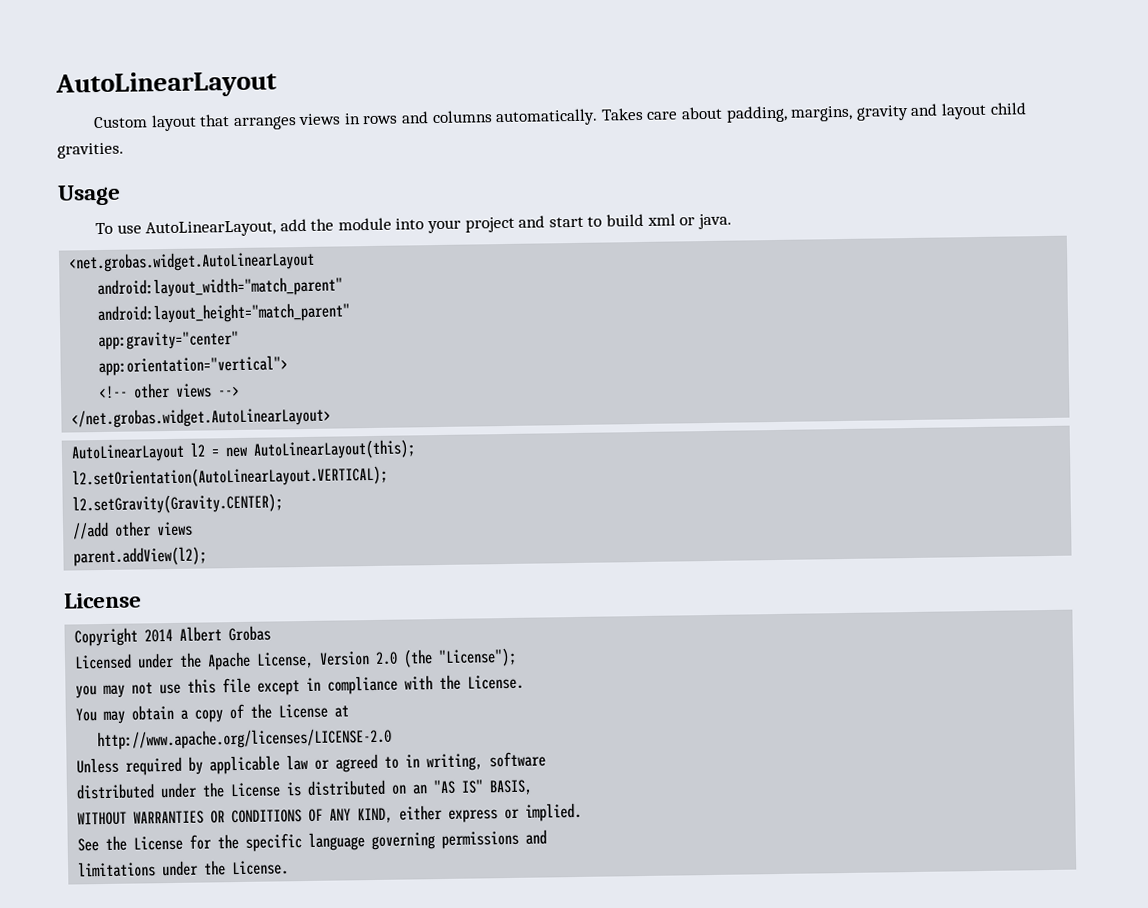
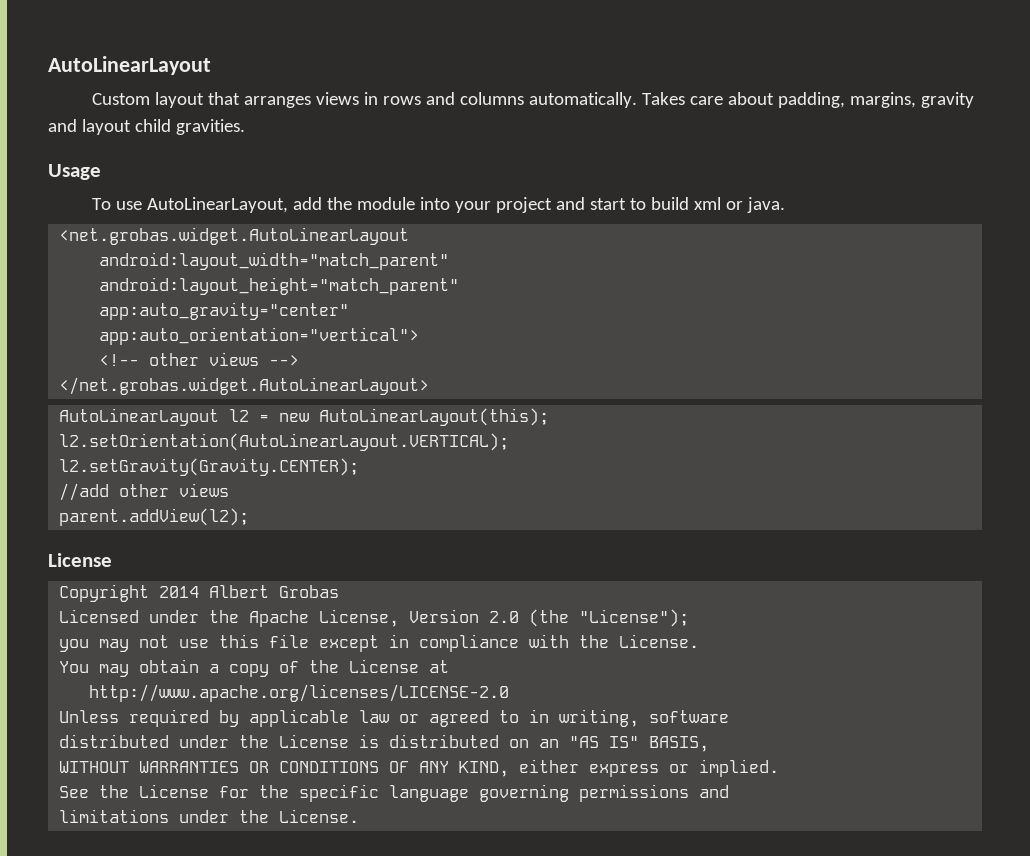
[98,330,240,351] [98,355,289,377] app:gravity="center" // app:orientation="vertical"> -> [99,302,350,320] [99,327,420,345] app:auto_gravity="center" // app:auto_orientation="vertical">

